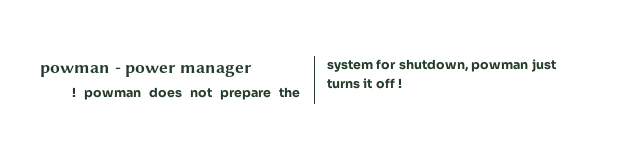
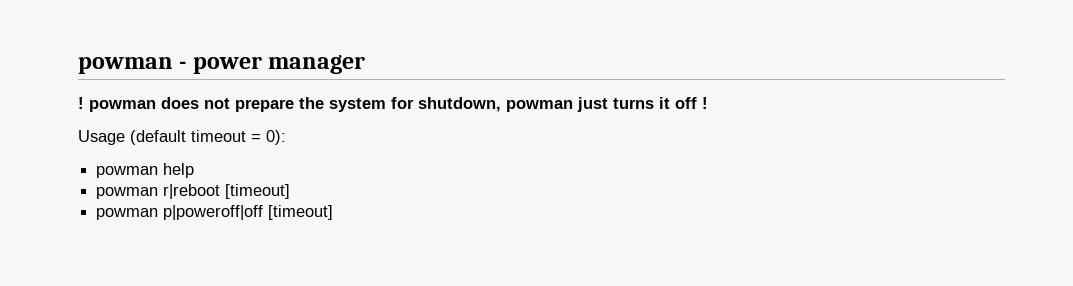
(403, 83) none -> [78,130,286,145] [96,163,195,178] [96,184,291,199] [96,205,334,220] // Usage (default timeout = 0): // powman help // powman r|reboot [timeout] // powman p|poweroff|off [timeout]

